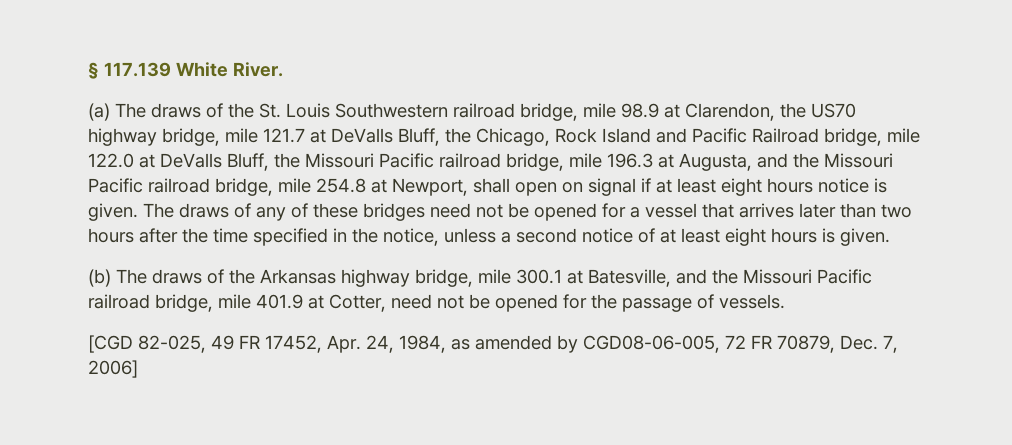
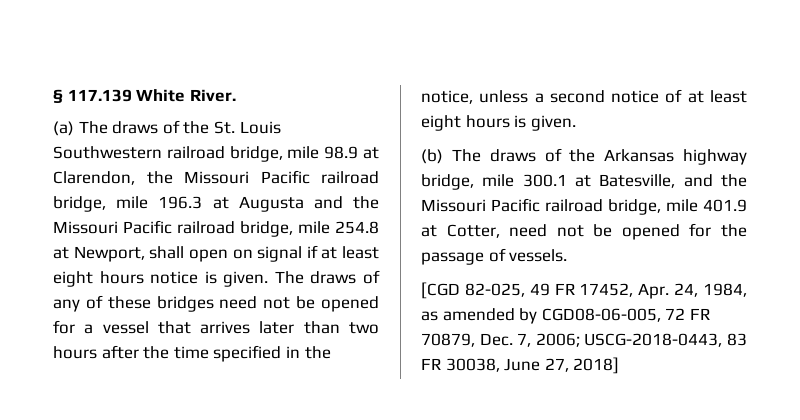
[811,103,856,118] [88,128,920,146] [88,153,300,171] US70 highway bridge, mile 121.7 at DeValls Bluff, the Chicago, Rock Island and Pacific Railroad bridge, mile 122.0 at DeValls Bluff, the -> (173, 177) none
[679,153,752,171] Augusta, -> [238,196,304,212] Augusta
[88,360,138,378] 2006] -> [535,333,747,347] [421,357,620,374] 2006; USCG-2018-0443, 83 FR 30038, June 27, 2018]

